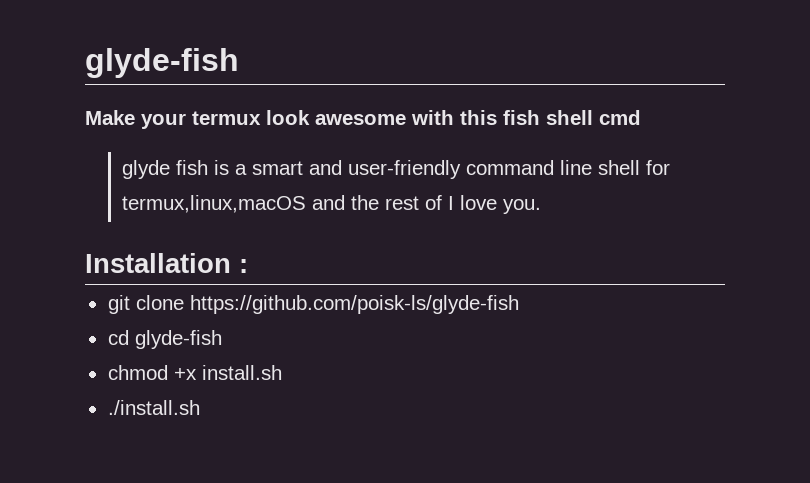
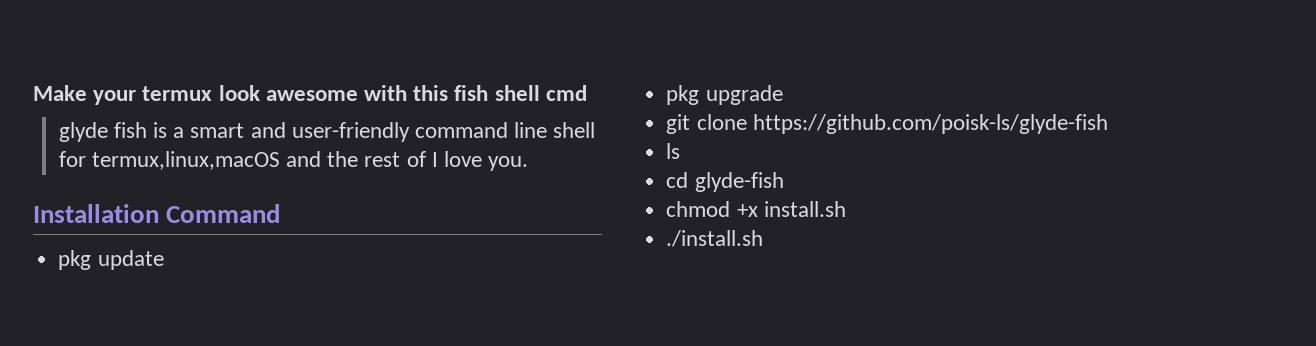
[85,48,239,78] glyde-fish // -> (33, 93) none
[239,259,248,273] : -> [166,204,281,223] [58,250,164,270] [666,85,783,105] Command // pkg update // pkg upgrade
(519, 304) none -> [666,143,681,159] // ls

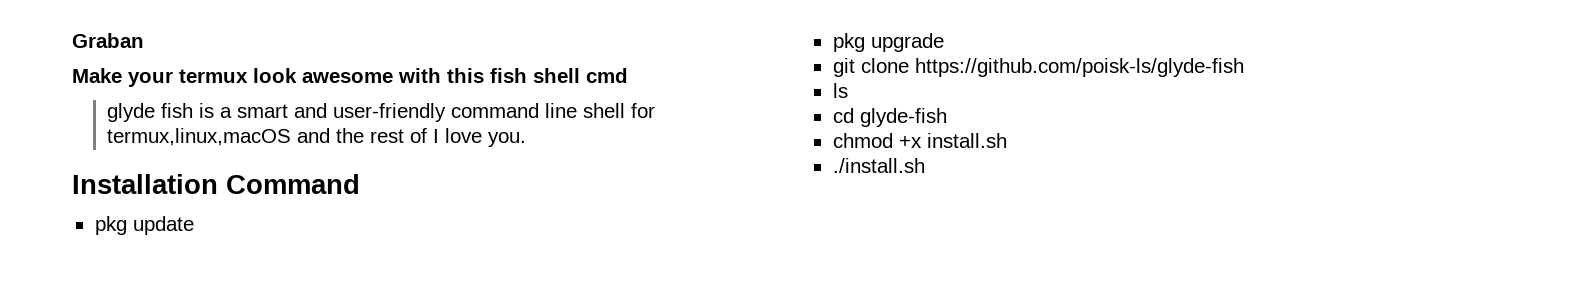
(33, 93) none -> [72,33,144,48] Graban //

